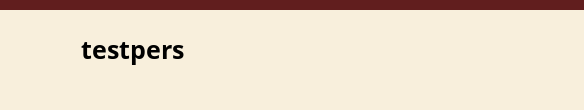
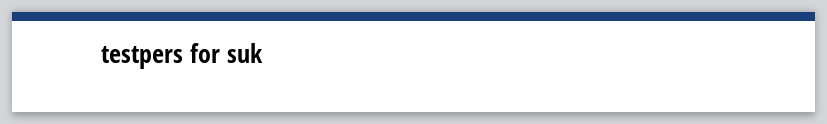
(184, 53) none -> [190,43,264,63] for suk

